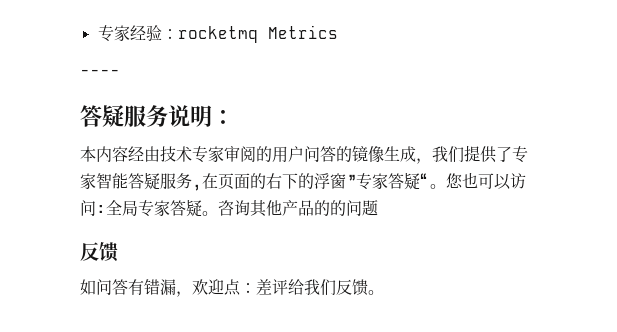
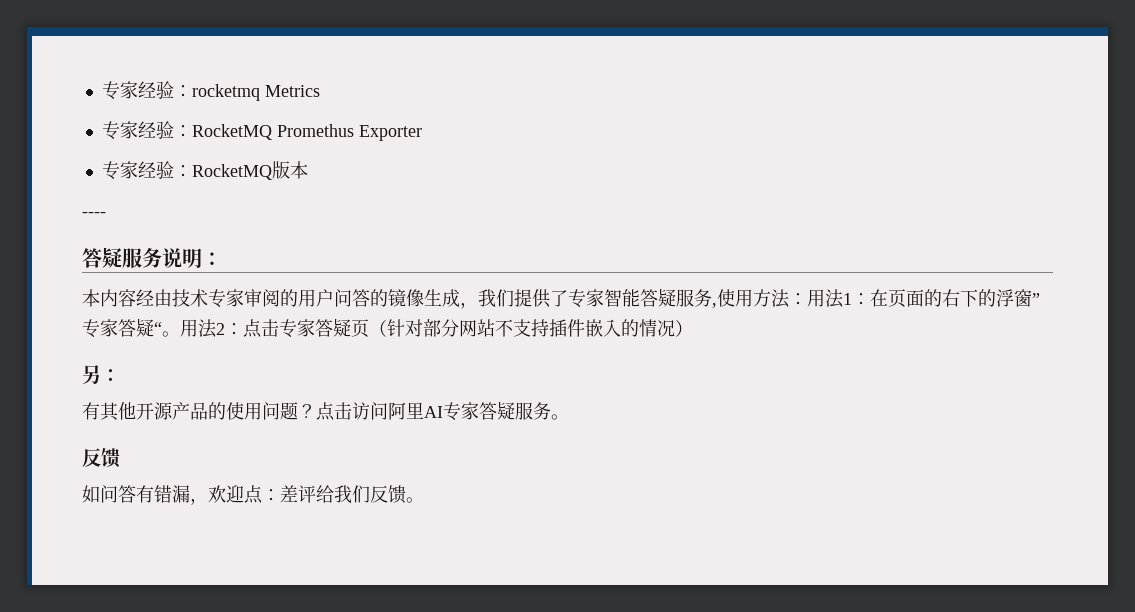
(338, 32) none -> [101,121,422,141] [101,161,308,180] // 专家经验：RocketMQ Promethus Exporter // 专家经验：RocketMQ版本
(202, 187) none -> [717,289,870,308] 使用方法：用法1：
[446,172,526,190] [80,199,378,217] 您也可以访问:全局专家答疑。咨询其他产品的的问题 -> [180,318,693,338] [82,365,120,384] [82,401,569,421] 用法2：点击专家答疑页（针对部分网站不支持插件嵌入的情况） // 另： // 有其他开源产品的使用问题？点击访问阿里AI专家答疑服务。

